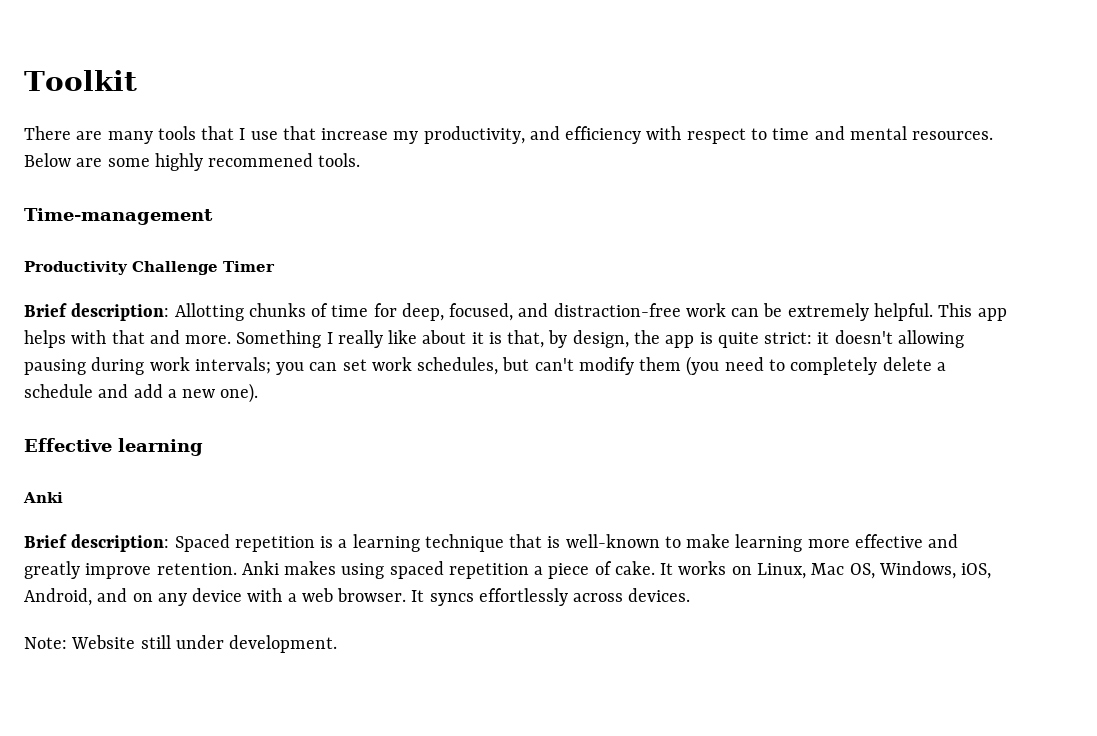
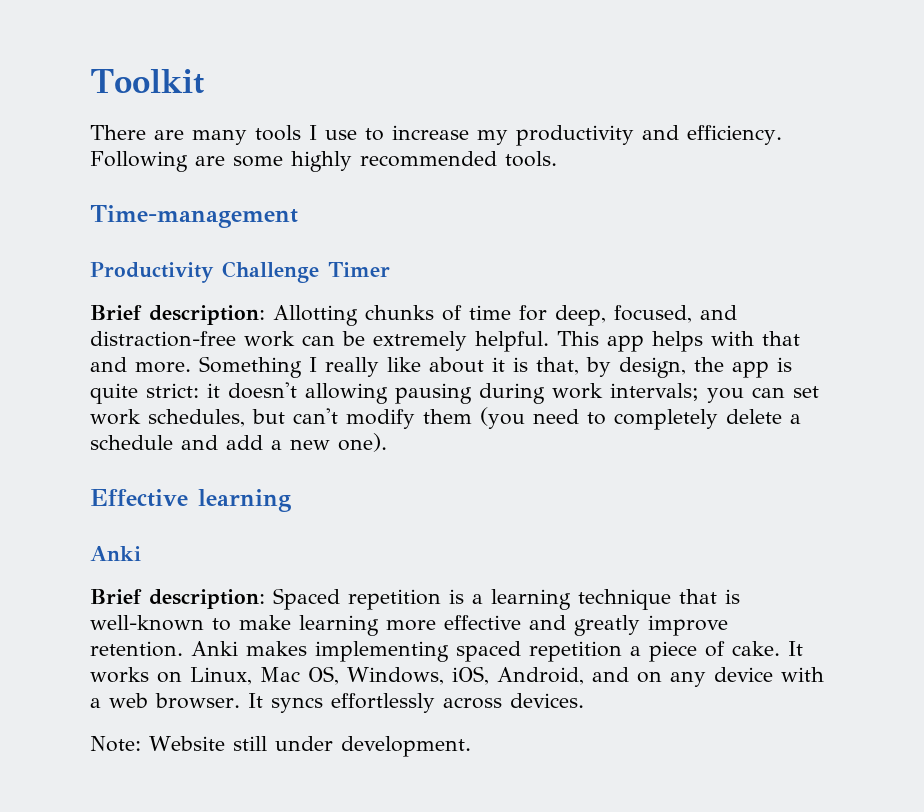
[201,126,235,140] that -> (301, 133) none
[282,126,316,140] that -> [365,128,384,141] to
[423,126,994,144] [24,153,71,167] productivity, and efficiency with respect to time and mental resources. Below -> [516,125,782,146] [90,151,188,172] productivity and efficiency. Following
[208,153,314,167] recommened -> [360,151,497,167] recommended
[341,563,385,579] using -> [315,641,449,662] implementing

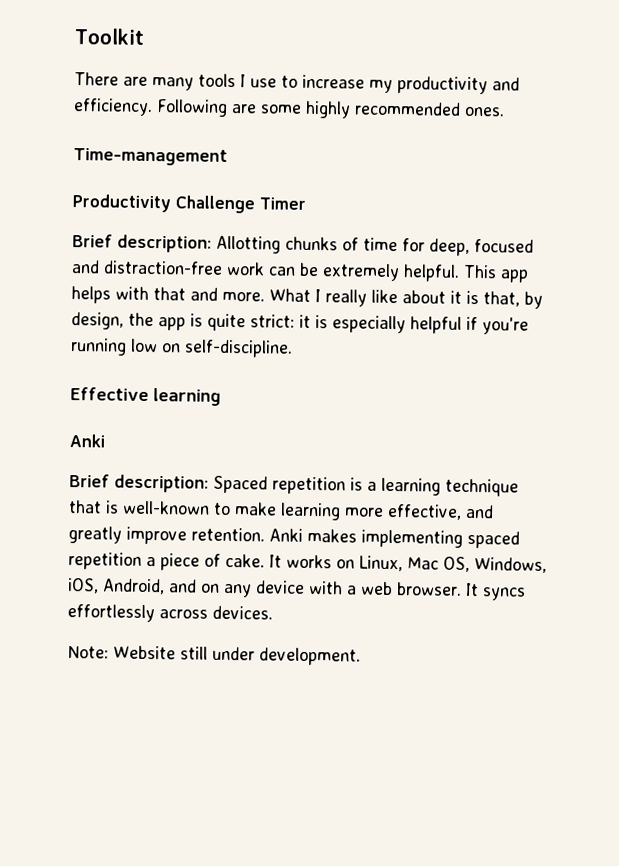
[505,151,557,167] tools. -> [464,106,505,117] ones.
[614,305,692,323] focused, -> [474,239,534,253] focused
[199,356,302,378] Something -> [269,288,311,303] What
[228,382,819,404] [90,407,801,430] [90,433,387,452] doesn't allowing pausing during work intervals; you can set work schedules, but can't modify them (you need to completely delete a schedule and add a new one). -> [315,315,529,335] [70,338,293,358] is especially helpful if you're running low on self-discipline.
[444,615,521,630] effective -> [387,503,462,520] effective,

